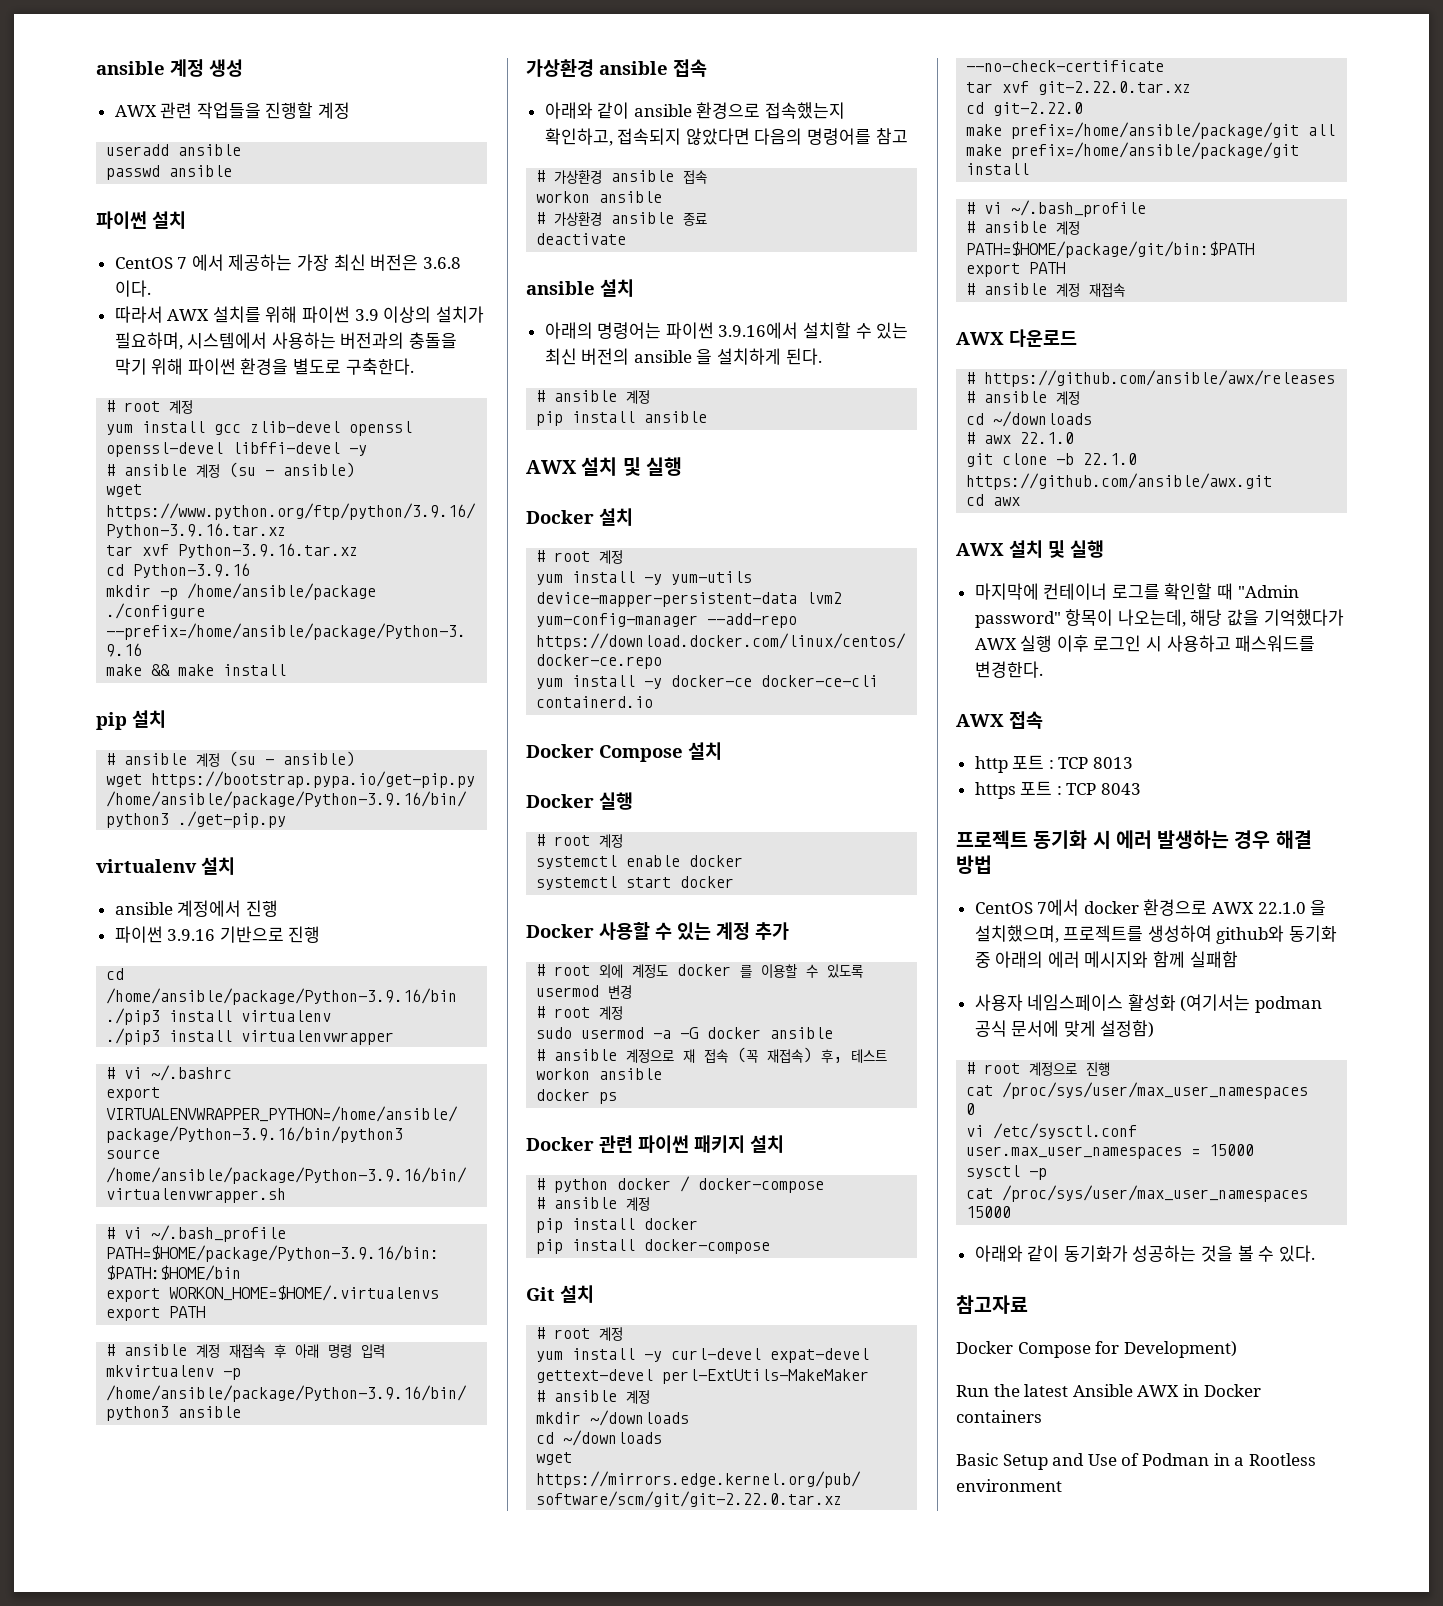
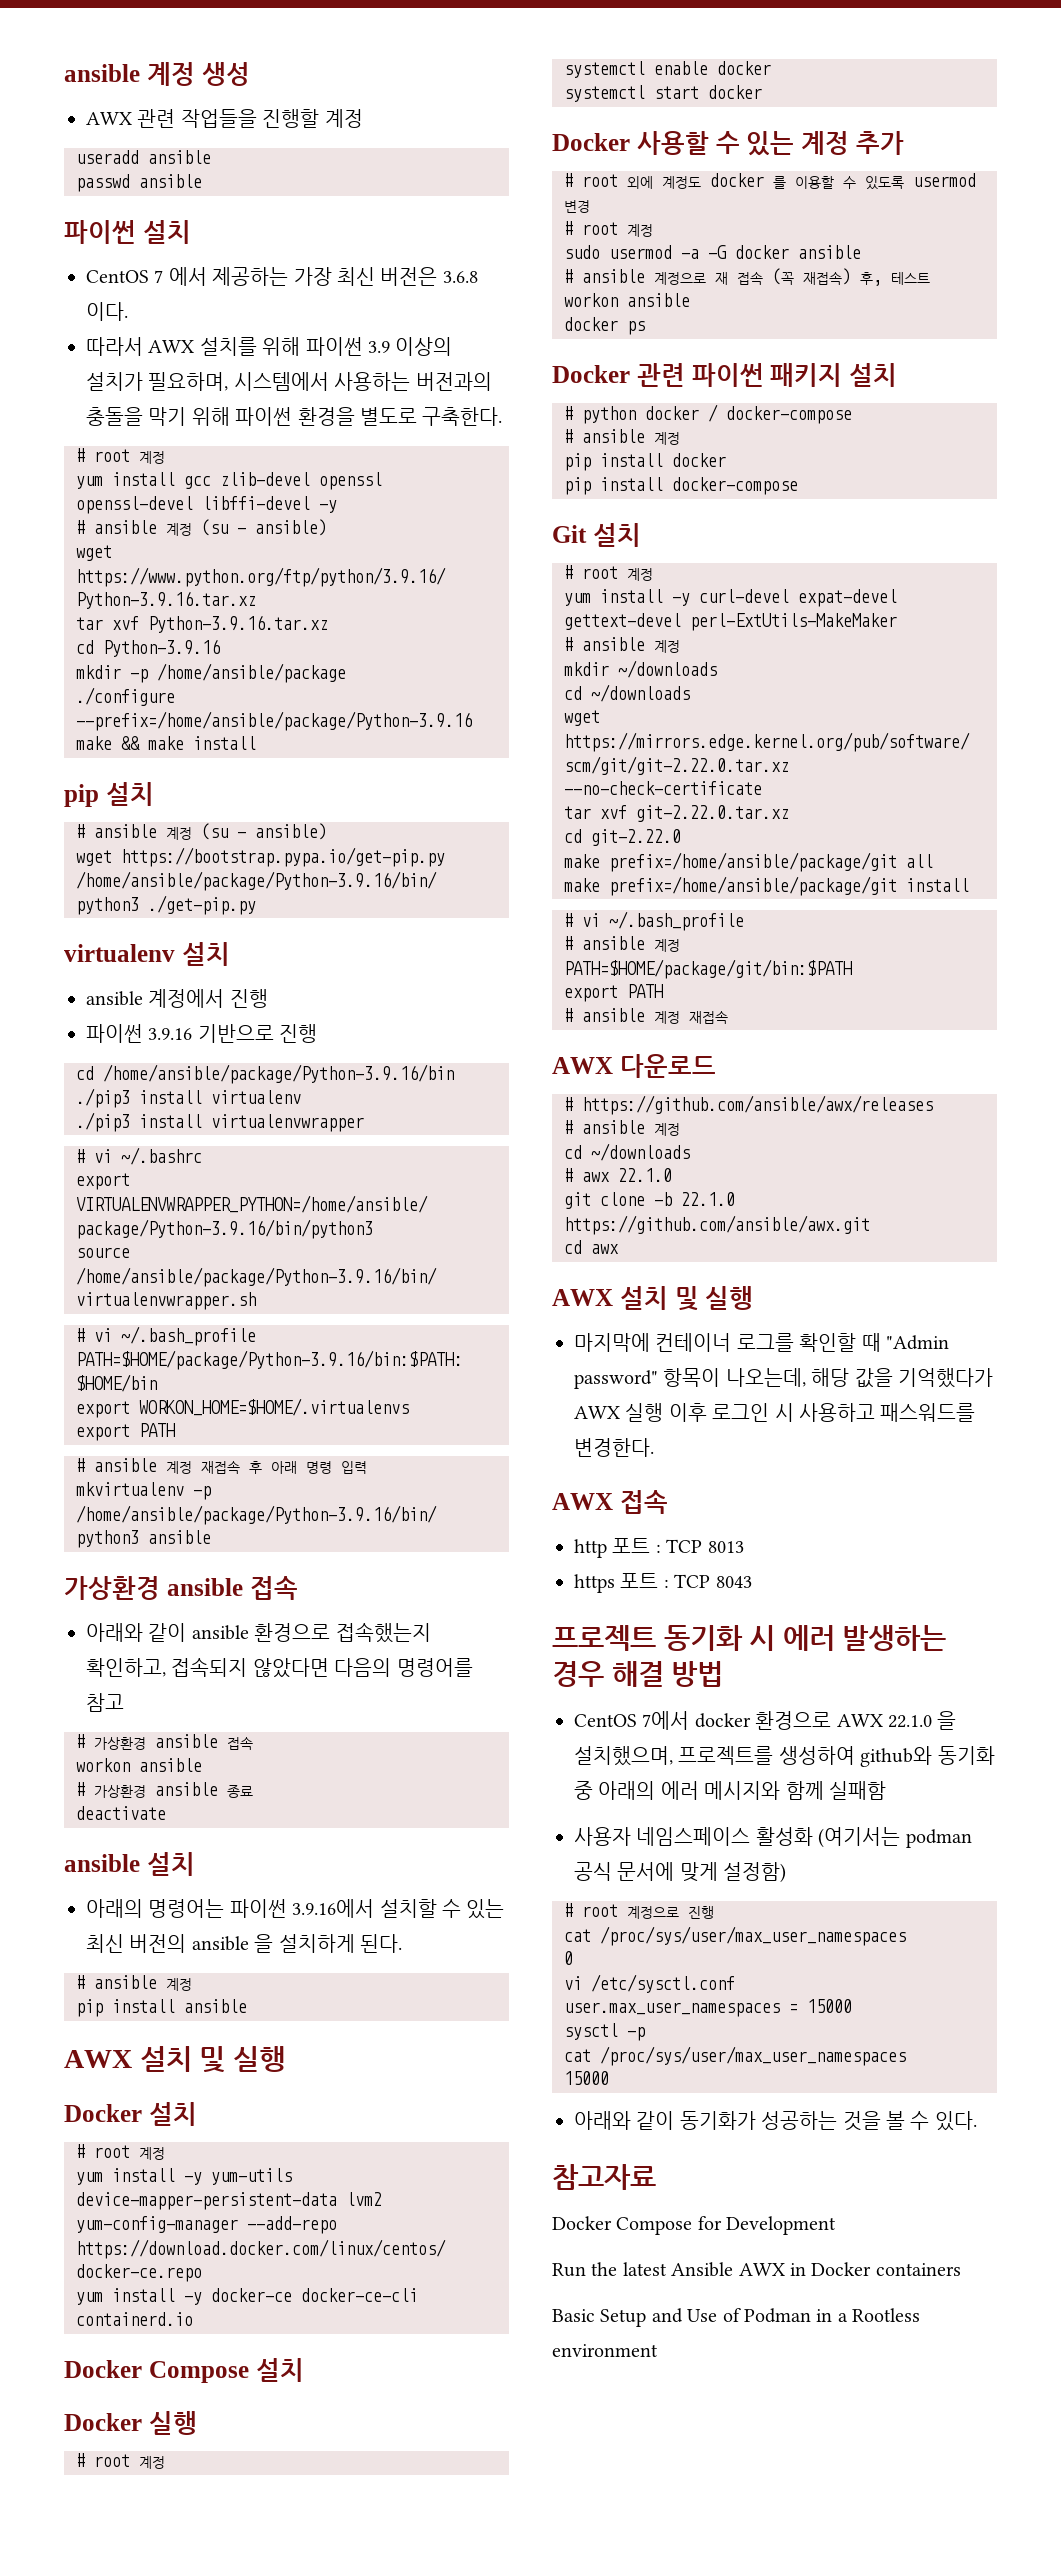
[1123,1341,1237,1358] Development) -> [726,2216,837,2235] Development

